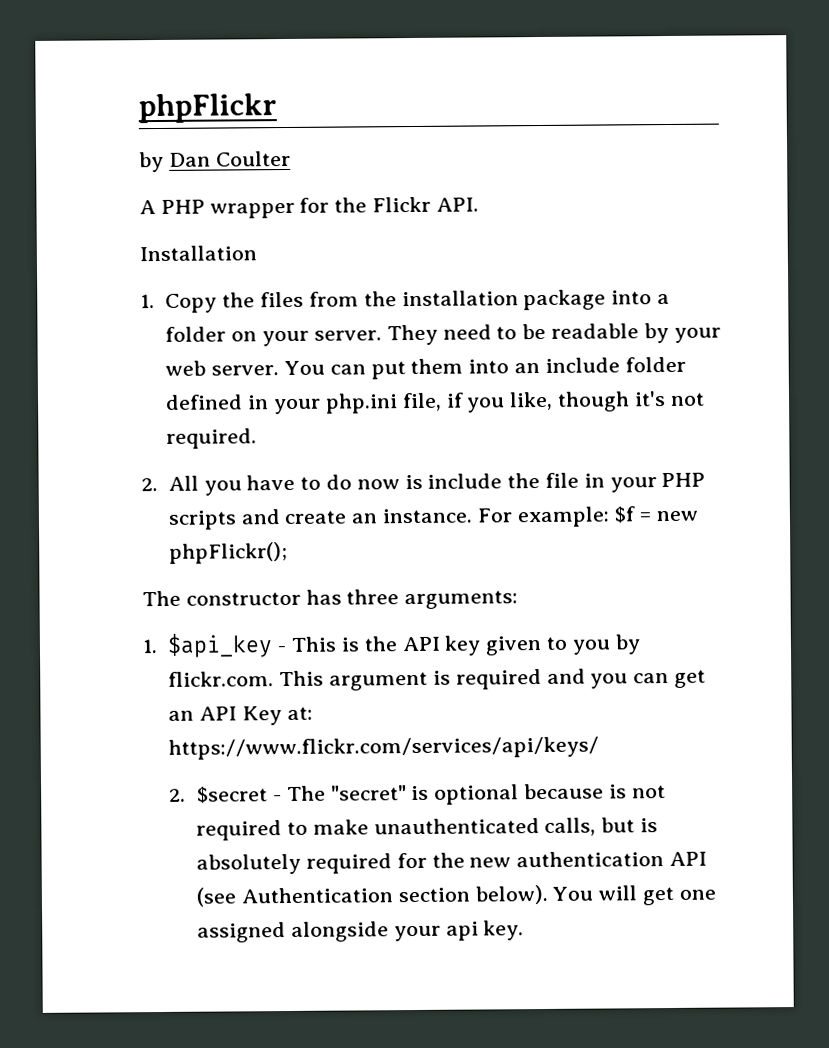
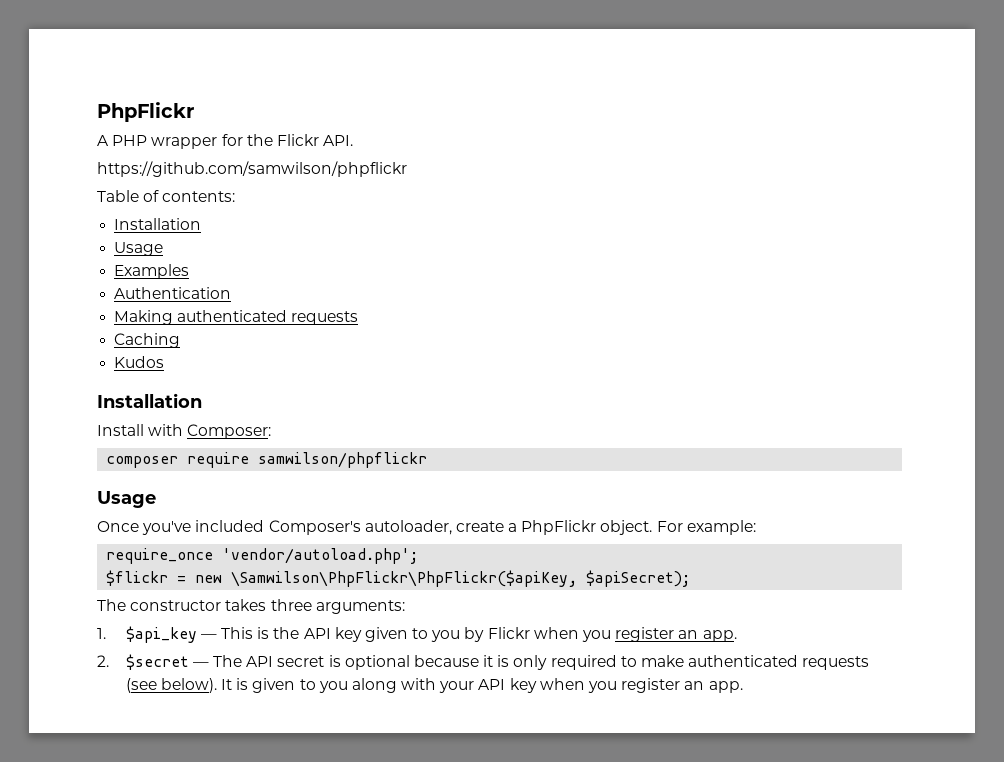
[138,93,277,124] [139,150,291,173] phpFlickr // by Dan Coulter -> [97,102,194,122] PhpFlickr
[139,245,257,262] [140,289,670,313] [165,322,721,347] [165,356,686,380] [165,391,705,415] [166,428,258,449] [141,472,706,496] [167,506,698,530] [168,542,288,564] Installation // 1. Copy the files from the installation package into a folder on your server. They need to be readable by your web server. You can put them into an include folder defined in your php.ini file, if you like, though it's not required. // 2. All you have to do now is include the file in your PHP scripts and create an instance. For example: $f = new phpFlickr(); -> [97,161,407,177] [97,190,236,202] [114,218,202,230] [114,242,164,256] [114,264,190,279] [114,287,232,299] [114,310,359,325] [114,333,181,348] [114,356,165,368] [97,393,202,408] [97,424,272,439] [106,452,428,468] [97,491,156,508] [97,520,756,535] [106,548,419,564] [106,570,691,587] https://github.com/samwilson/phpflickr // Table of contents: // Installation // Usage // Examples // Authentication // Making authenticated requests // Caching // Kudos // Installation // Install with Composer: // composer require samwilson/phpflickr // Usage // Once you've included Composer's autoloader, create a PhpFlickr object. For example: // require_once 'vendor/autoload.php'; // $flickr = new \Samwilson\PhpFlickr\PhpFlickr($apiKey, $apiSecret);
[305,589,342,605] has -> [225,599,267,611] takes
[277,646,288,653] - -> [200,634,217,639] —
[168,668,706,691] [168,706,313,726] [168,736,600,760] [169,783,666,805] [196,817,659,841] [196,851,708,875] [196,884,716,907] [197,920,525,943] flickr.com. This argument is required and you can get an API Key at: https://www.flickr.com/services/api/keys/ // 2. $secret - The "secret" is optional because is not required to make unauthenticated calls, but is absolutely required for the new authentication API (see Authentication section below). You will get one assigned alongside your api key. -> [487,627,737,642] [97,654,870,670] [125,678,743,693] Flickr when you register an app. // 2. $secret — The API secret is optional because it is only required to make authenticated requests (see below). It is given to you along with your API key when you register an app.

